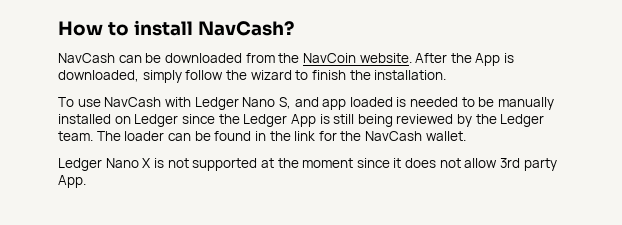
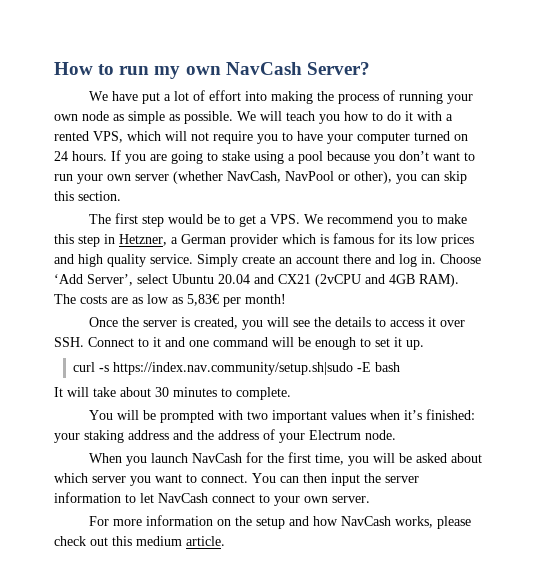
[133,20,294,36] [58,53,515,66] [58,70,447,83] [58,97,555,110] [58,114,545,127] [58,131,466,141] [58,158,557,171] [58,175,86,188] install NavCash? // NavCash can be downloaded from the NavCoin website. After the App is downloaded, simply follow the wizard to finish the installation. // To use NavCash with Ledger Nano S, and app loaded is needed to be manually installed on Ledger since the Ledger App is still being reviewed by the Ledger team. The loader can be found in the link for the NavCash wallet. // Ledger Nano X is not supported at the moment since it does not allow 3rd party App. -> [119,62,370,79] [88,90,473,104] [54,111,453,124] [54,131,468,144] [54,150,475,164] [54,171,467,184] [54,191,121,201] [88,213,467,227] [54,233,474,247] [54,254,481,267] [54,274,459,287] [54,294,286,307] [88,317,465,330] [54,337,424,350] [73,362,401,375] [54,387,291,400] [88,409,475,423] [54,429,396,443] [88,452,482,466] [54,473,419,486] [54,492,370,506] [88,515,471,529] [54,536,225,546] run my own NavCash Server? // We have put a lot of effort into making the process of running your own node as simple as possible. We will teach you how to do it with a rented VPS, which will not require you to have your computer turned on 24 hours. If you are going to stake using a pool because you don’t want to run your own server (whether NavCash, NavPool or other), you can skip this section. // The first step would be to get a VPS. We recommend you to make this step in Hetzner, a German provider which is famous for its low prices and high quality service. Simply create an account there and log in. Choose ‘Add Server’, select Ubuntu 20.04 and CX21 (2vCPU and 4GB RAM). The costs are as low as 5,83€ per month! // Once the server is created, you will see the details to access it over SSH. Connect to it and one command will be enough to set it up. // curl -s https://index.nav.community/setup.sh|sudo -E bash // It will take about 30 minutes to complete. // You will be prompted with two important values when it’s finished: your staking address and the address of your Electrum node. // When you launch NavCash for the first time, you will be asked about which server you want to connect. You can then input the server information to let NavCash connect to your own server. // For more information on the setup and how NavCash works, please check out this medium article.

